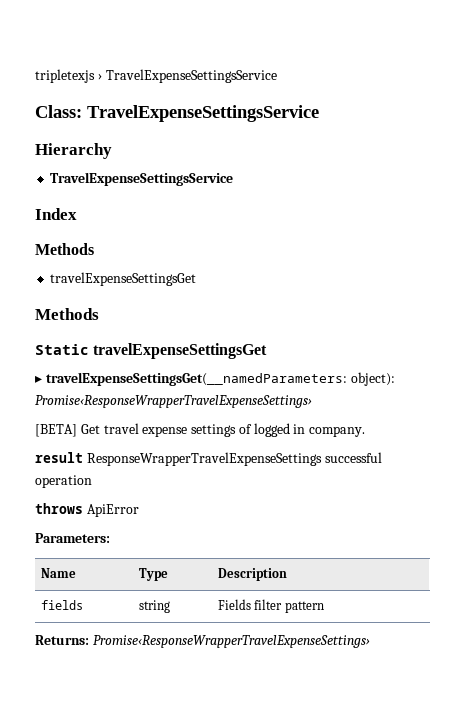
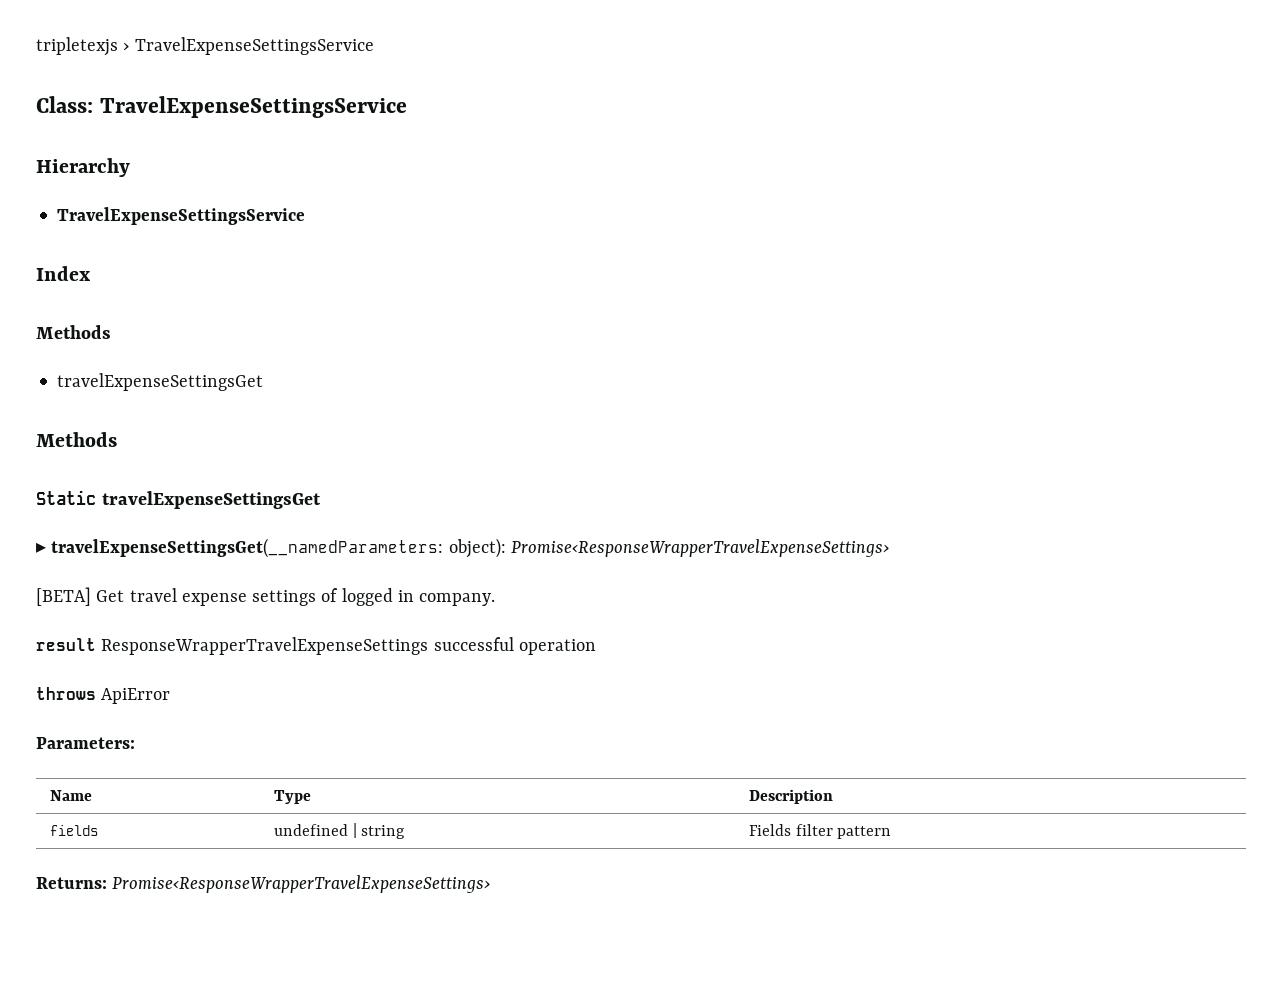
(84, 605) none -> [273,823,357,838] undefined |

